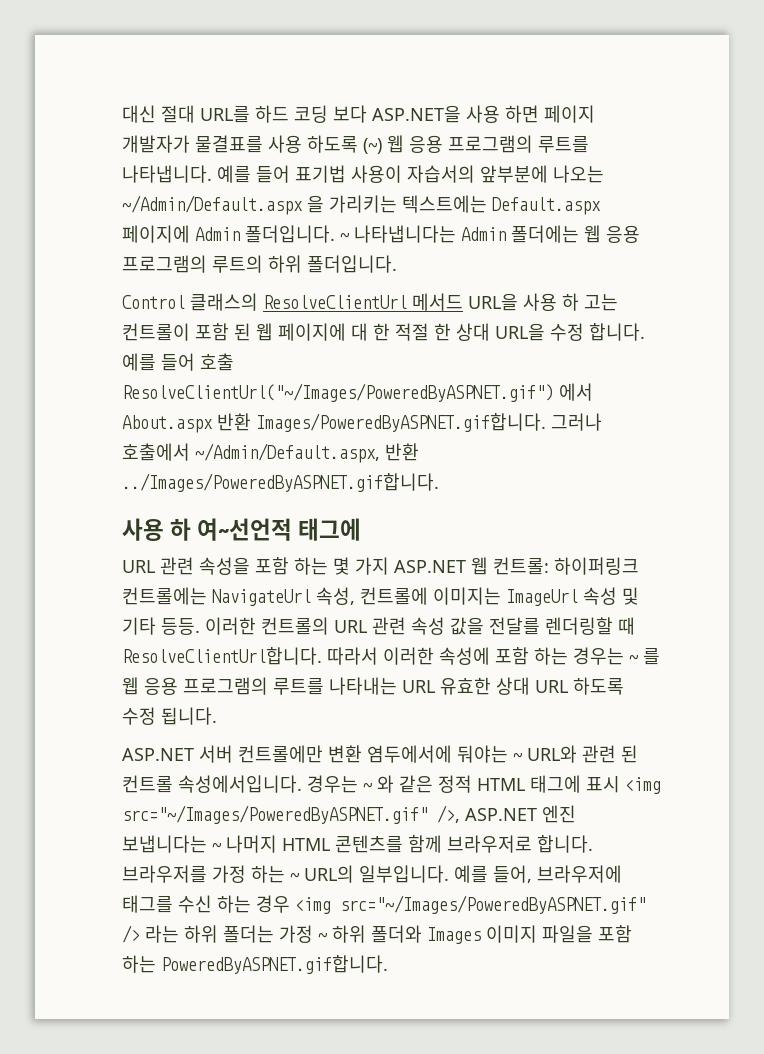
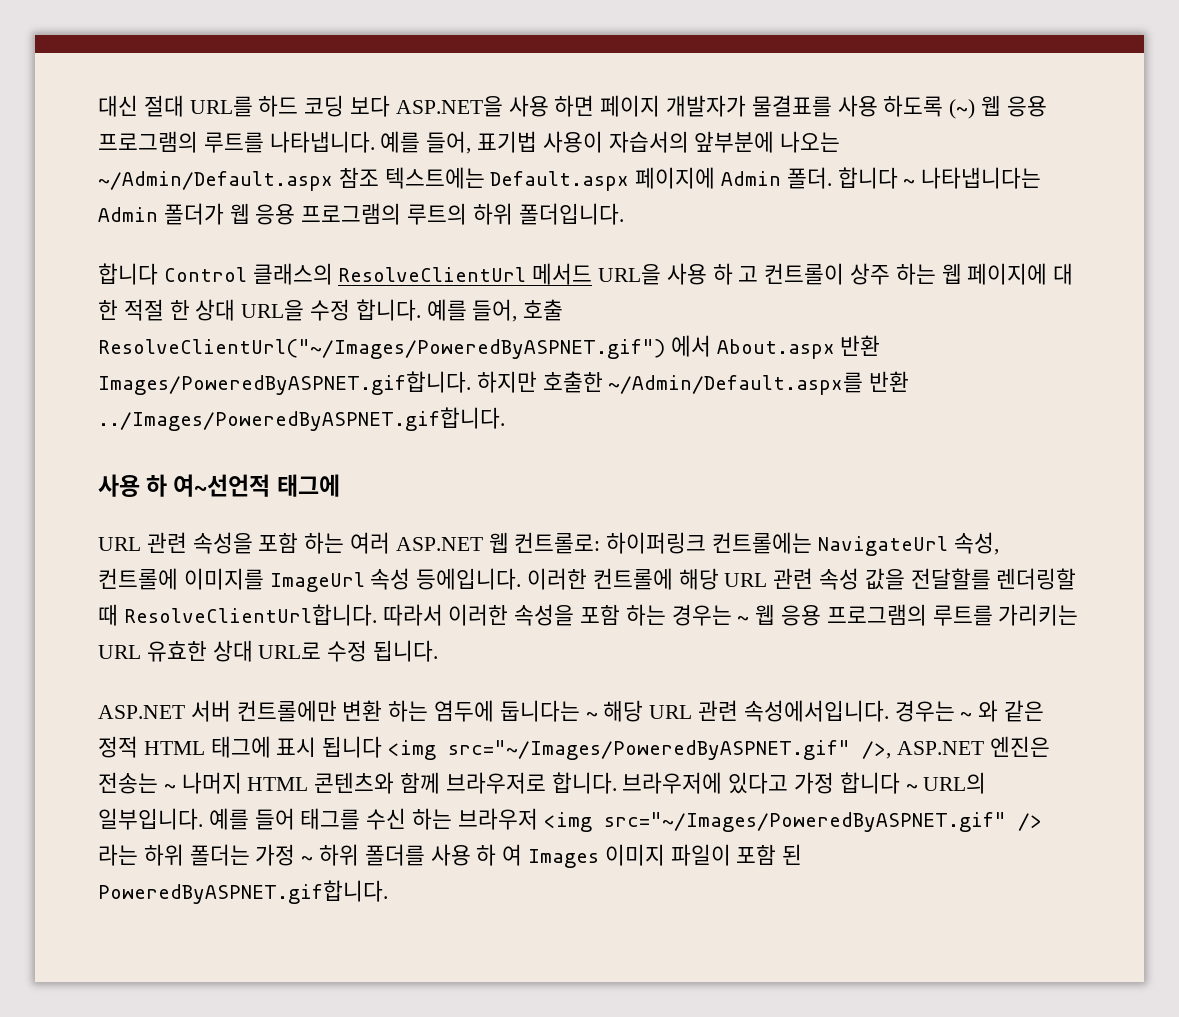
[256,165,290,183] 들어 -> [426,131,472,154] 들어,
[307,195,397,213] 을 가리키는 -> [338,167,379,188] 참조
[245,225,335,243] 폴더입니다. -> [786,167,898,189] 폴더. 합니다
[511,225,579,243] 폴더에는 -> [163,203,224,225] 폴더가
(397, 264) none -> [98,263,158,285] 합니다
[584,294,618,311] [122,323,251,341] 고는 컨트롤이 포함 된 -> [738,263,936,285] 고 컨트롤이 상주 하는
[161,353,195,371] 들어 -> [472,299,518,322] 들어,
[551,413,602,431] [122,443,380,463] 그러나 호출에서 ~/Admin/Default.aspx, -> [476,371,864,395] 하지만 호출한 ~/Admin/Default.aspx를
[333,557,389,575] 몇 가지 -> [350,532,391,554] 여러
[493,557,549,575] 컨트롤: -> [514,532,601,554] 컨트롤로:
[433,587,501,605] 이미지는 -> [183,568,264,590] 이미지를
[622,587,639,605] [122,617,329,635] 및 기타 등등. 이러한 컨트롤의 -> [416,568,719,590] 등에입니다. 이러한 컨트롤에 해당
[489,617,540,635] 전달를 -> [910,568,991,590] 전달할를
[439,647,490,665] 속성에 -> [514,604,575,626] 속성을
[643,648,660,665] [122,677,397,695] 를 웹 응용 프로그램의 루트를 나타내는 -> [755,604,1079,626] 웹 응용 프로그램의 루트를 가리키는
[535,677,624,695] URL 하도록 -> [258,642,322,659] URL로
[367,745,638,763] [122,775,173,793] 염두에서에 둬야는 ~ URL와 관련 된 컨트롤 -> [388,700,739,722] 하는 염두에 둡니다는 ~ 해당 URL 관련
(620, 784) none -> [322,736,383,758] 됩니다
[542,805,576,823] [122,835,207,853] 엔진 보냅니다는 -> [989,736,1050,757] [98,772,158,794] 엔진은 전송는
[335,835,403,853] 콘텐츠를 -> [314,772,395,794] 콘텐츠와
[122,865,285,883] 브라우저를 가정 하는 -> [622,772,900,794] 브라우저에 있다고 가정 합니다
[493,865,622,883] 들어, 브라우저에 -> [254,808,295,830] 들어
[256,895,290,913] 경우 -> [457,808,538,830] 브라우저
[371,925,632,944] [122,955,156,973] 폴더와 Images 이미지 파일을 포함 하는 -> [364,844,803,868] 폴더를 사용 하 여 Images 이미지 파일이 포함 된

